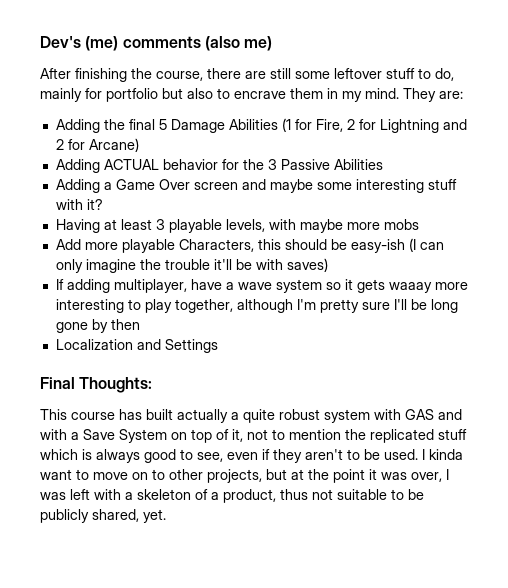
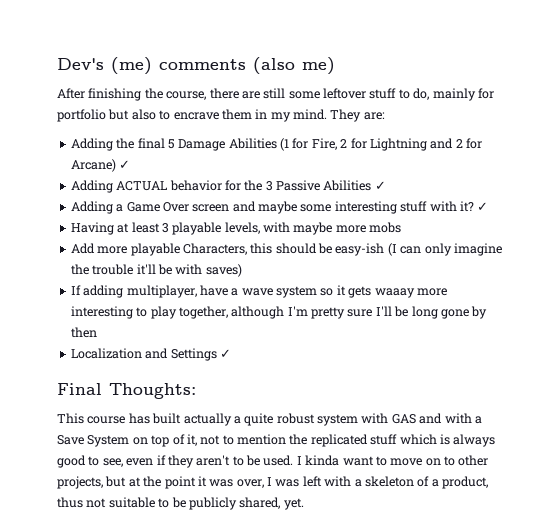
(139, 145) none -> [119,160,131,169] ✓
(383, 164) none -> [374,181,386,190] ✓
(103, 204) none -> [477,202,489,211] ✓
(218, 346) none -> [219,349,231,358] ✓

